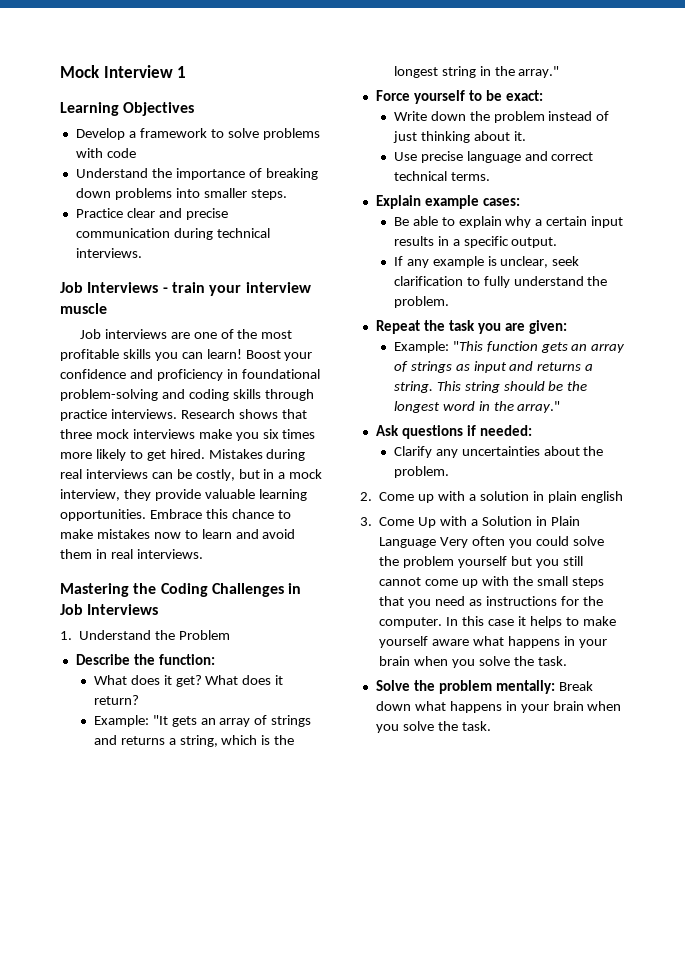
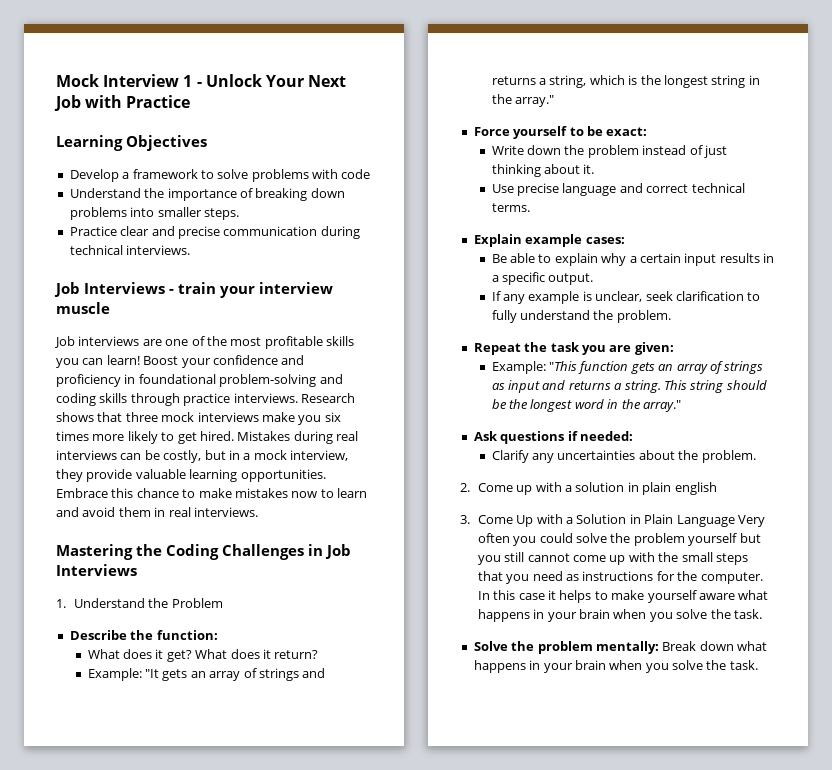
(187, 72) none -> [196,74,347,87] [54,95,191,111] - Unlock Your Next Job with Practice

